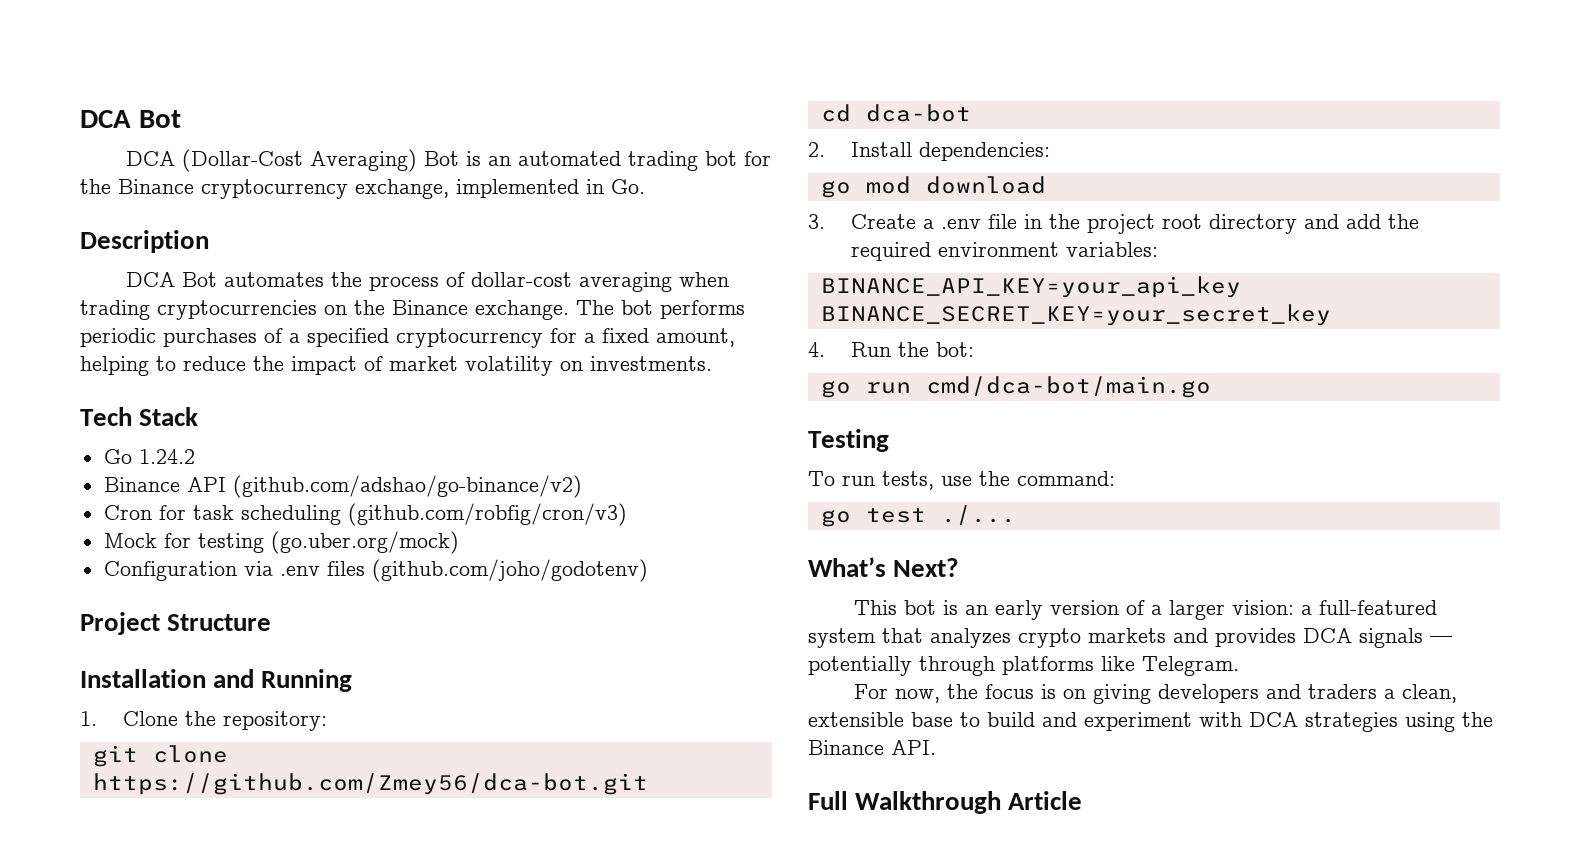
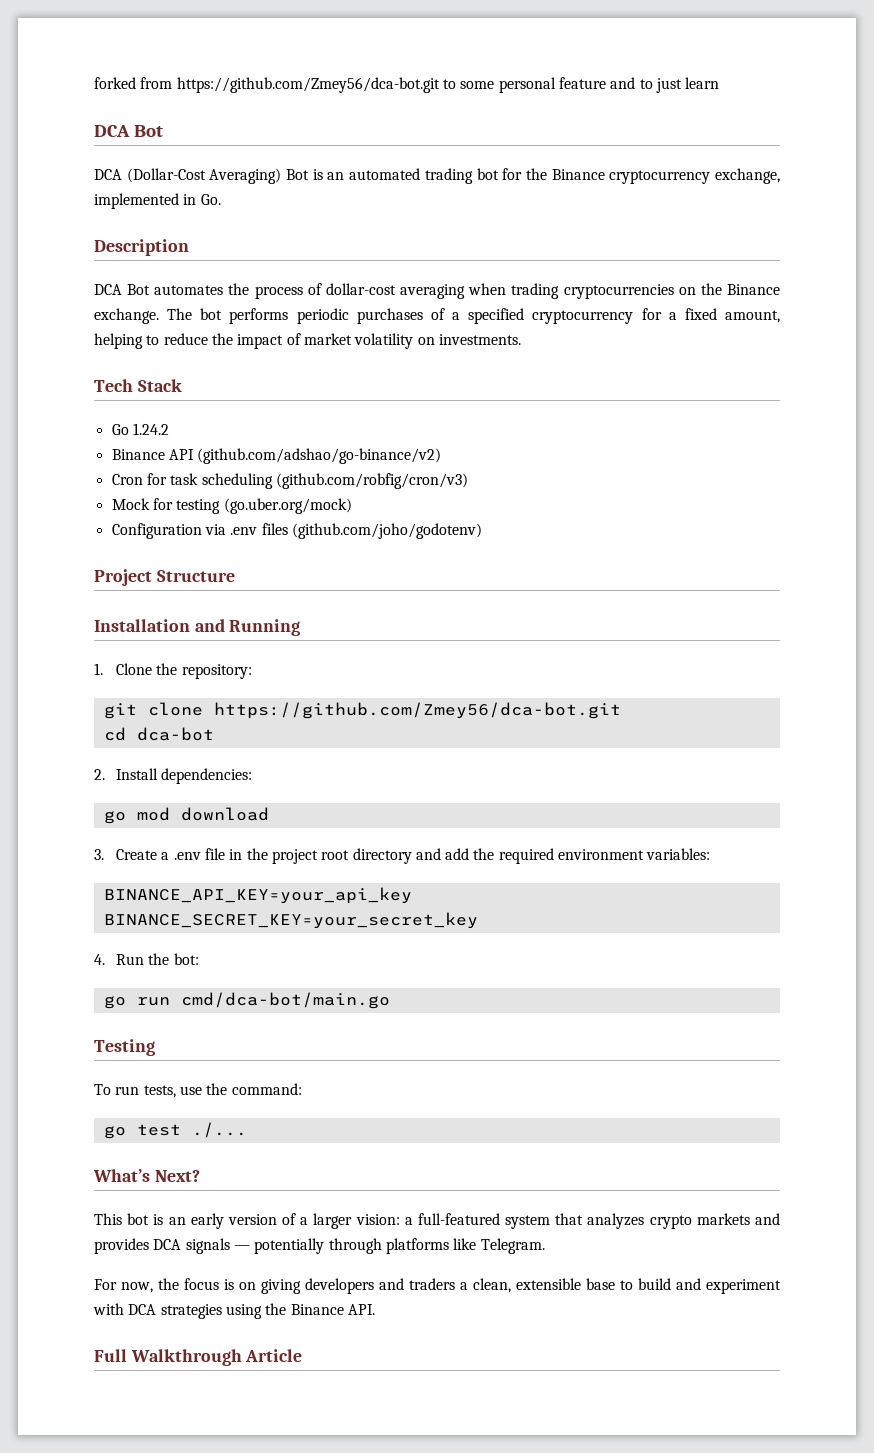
(80, 119) none -> [94,77,720,93] forked from https://github.com/Zmey56/dca-bot.git to some personal feature and to just learn //

